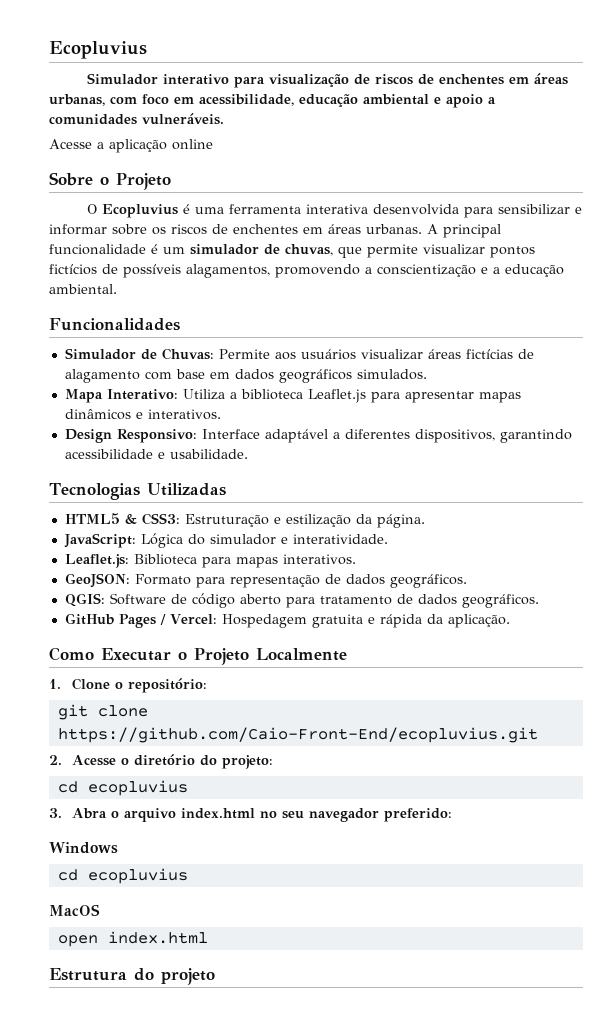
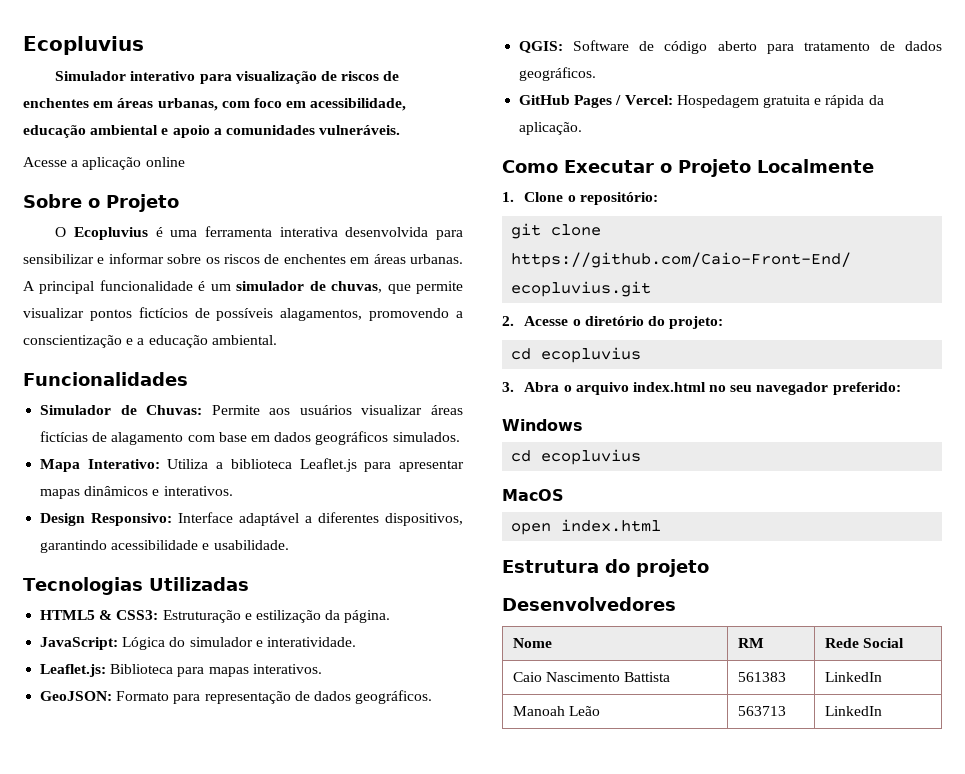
(215, 976) none -> [502,597,676,611] [512,638,552,648] [737,638,764,648] [824,638,905,648] [512,672,671,682] [737,672,786,682] [824,672,882,682] [512,706,601,716] [737,706,786,716] [824,706,882,716] // Desenvolvedores // Nome | RM | Rede Social // Caio Nascimento Battista | 561383 | LinkedIn // Manoah Leão | 563713 | LinkedIn

